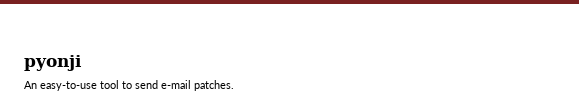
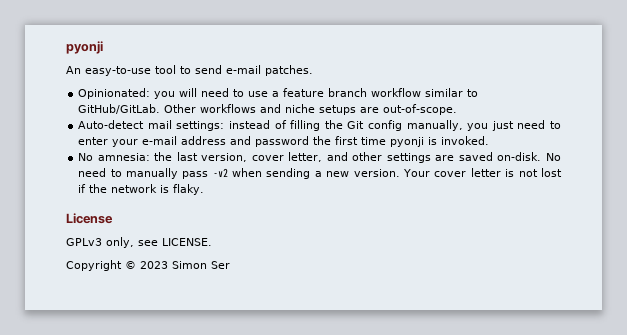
(234, 85) none -> [78,88,479,99] [78,104,458,115] [78,120,562,131] [78,136,490,147] [78,152,561,163] [78,168,563,179] [78,184,205,195] [66,213,113,224] [66,237,212,248] [66,260,230,271] // Opinionated: you will need to use a feature branch workflow similar to GitHub/GitLab. Other workflows and niche setups are out-of-scope. // Auto-detect mail settings: instead of filling the Git config manually, you just need to enter your e-mail address and password the first time pyonji is invoked. // No amnesia: the last version, cover letter, and other settings are saved on-disk. No need to manually pass -v2 when sending a new version. Your cover letter is not lost if the network is flaky. // License // GPLv3 only, see LICENSE. // Copyright © 2023 Simon Ser

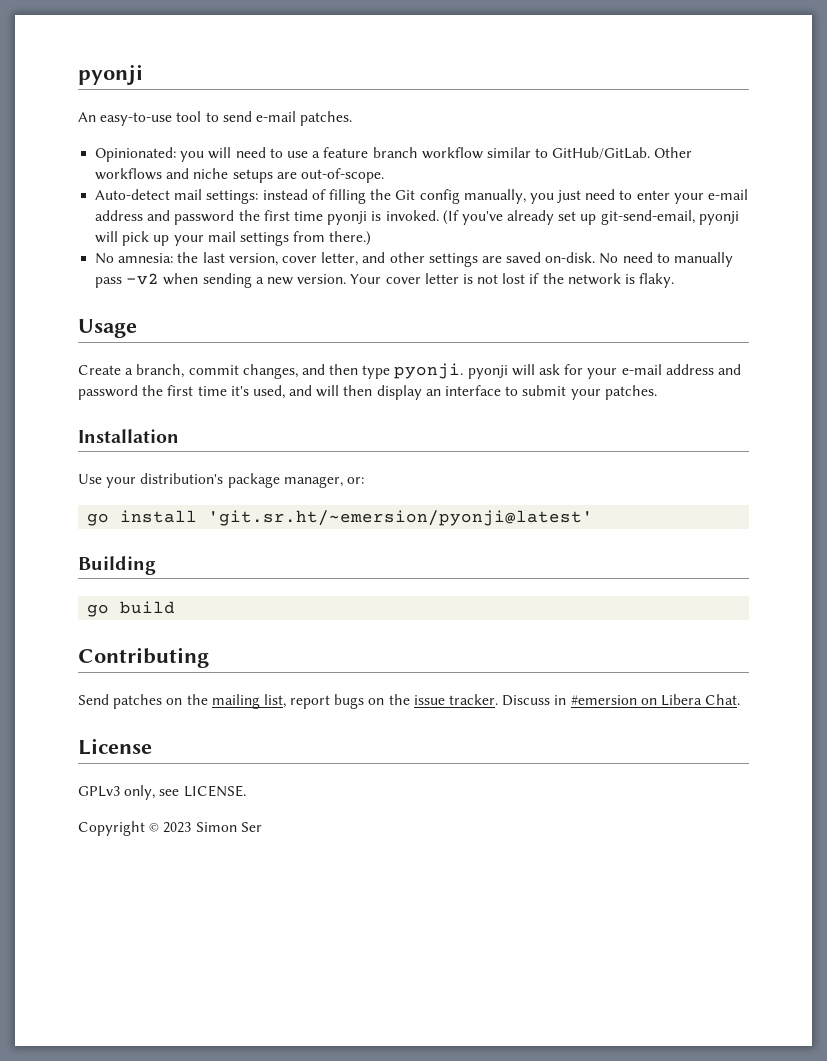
(490, 140) none -> [442,210,739,225] [95,231,372,246] (If you've already set up git-send-email, pyonji will pick up your mail settings from there.)
(205, 189) none -> [78,319,137,338] [78,363,741,379] [78,385,657,400] [78,429,179,443] [78,473,364,488] [87,510,594,526] [78,556,156,575] [87,601,176,617] [78,647,209,668] [78,694,741,709] // Usage // Create a branch, commit changes, and then type pyonji. pyonji will ask for your e-mail address and password the first time it's used, and will then display an interface to submit your patches. // Installation // Use your distribution's package manager, or: // go install 'git.sr.ht/~emersion/pyonji@latest' // Building // go build // Contributing // Send patches on the mailing list, report bugs on the issue tracker. Discuss in #emersion on Libera Chat.

